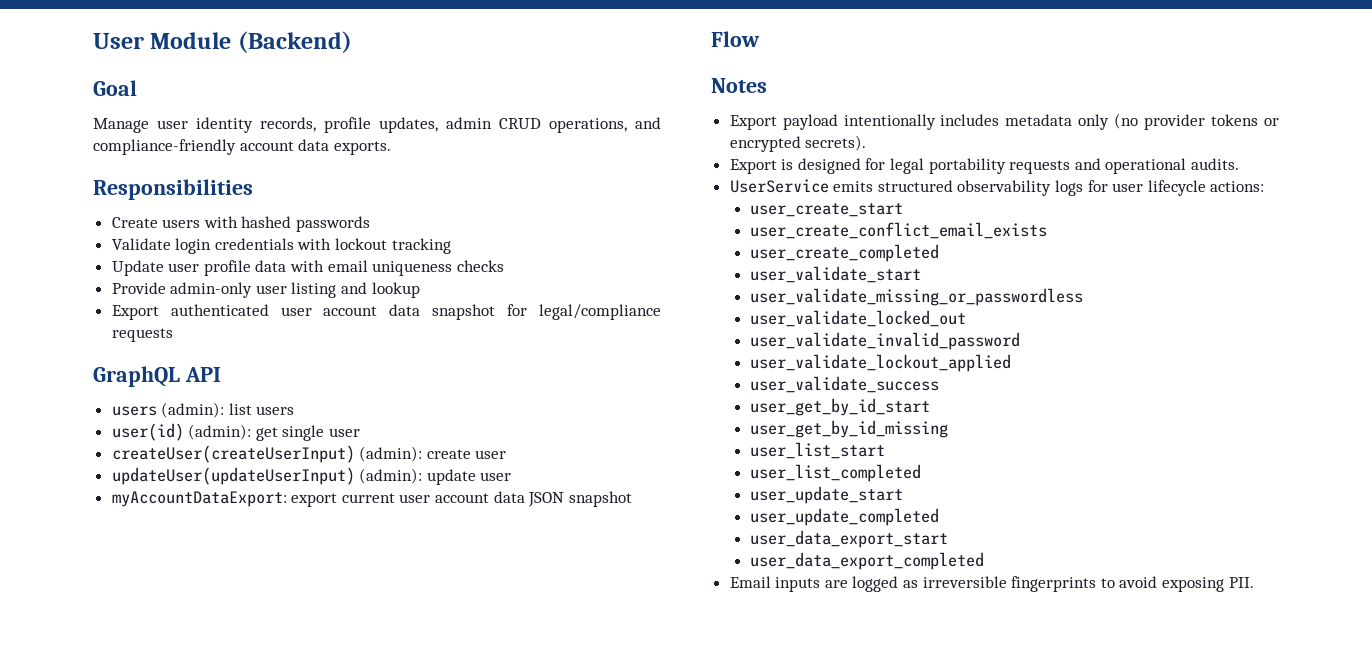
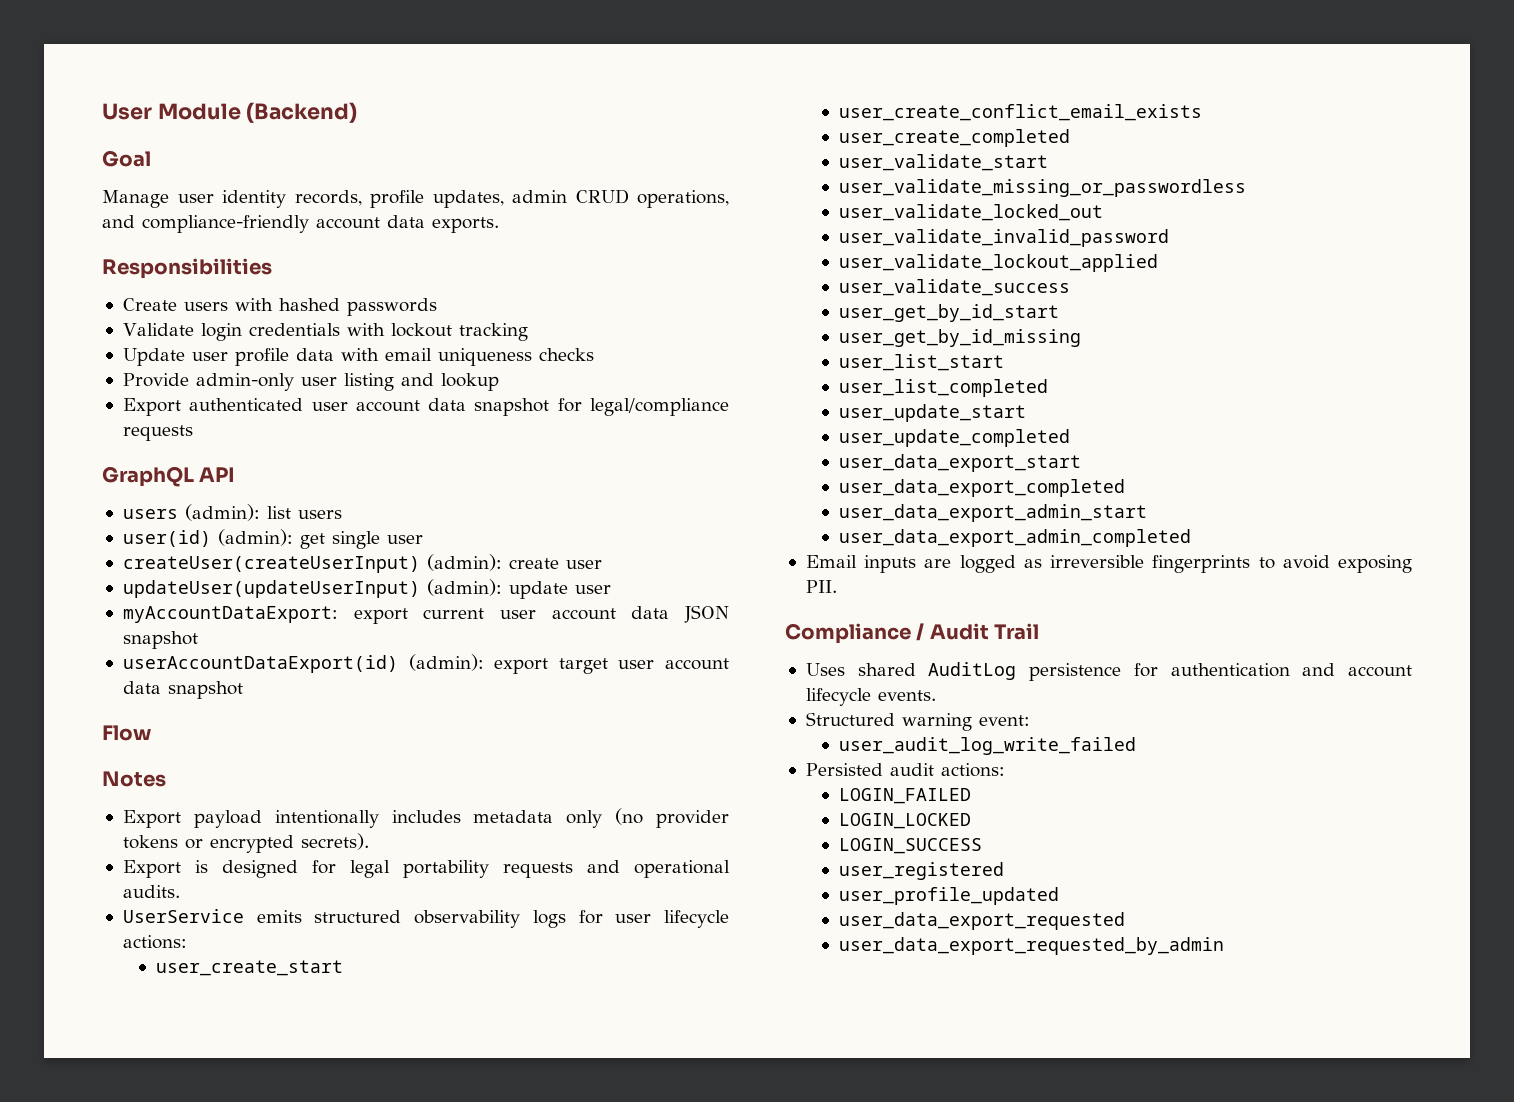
(632, 499) none -> [122,654,729,674] [122,681,243,699] // userAccountDataExport(id) (admin): export target user account data snapshot
(985, 561) none -> [839,504,1148,522] [839,529,1192,547] // user_data_export_admin_start // user_data_export_admin_completed
(1254, 582) none -> [785,623,1040,644] [805,662,1412,681] [805,688,936,706] [805,712,1030,731] [839,737,1137,755] [805,763,1005,777] [839,788,972,804] [839,813,972,829] [839,838,983,854] [839,862,1005,880] [839,887,1060,905] [839,912,1126,930] [839,937,1225,955] // Compliance / Audit Trail // Uses shared AuditLog persistence for authentication and account lifecycle events. // Structured warning event: // user_audit_log_write_failed // Persisted audit actions: // LOGIN_FAILED // LOGIN_LOCKED // LOGIN_SUCCESS // user_registered // user_profile_updated // user_data_export_requested // user_data_export_requested_by_admin

